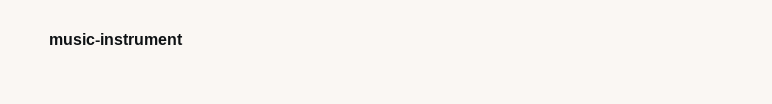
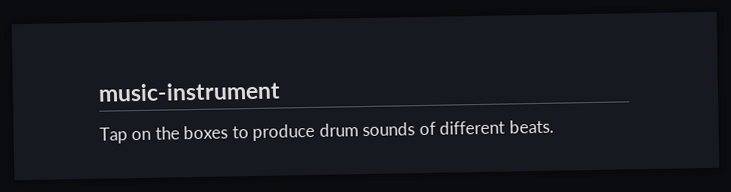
(183, 39) none -> [99,119,554,144] // Tap on the boxes to produce drum sounds of different beats.

